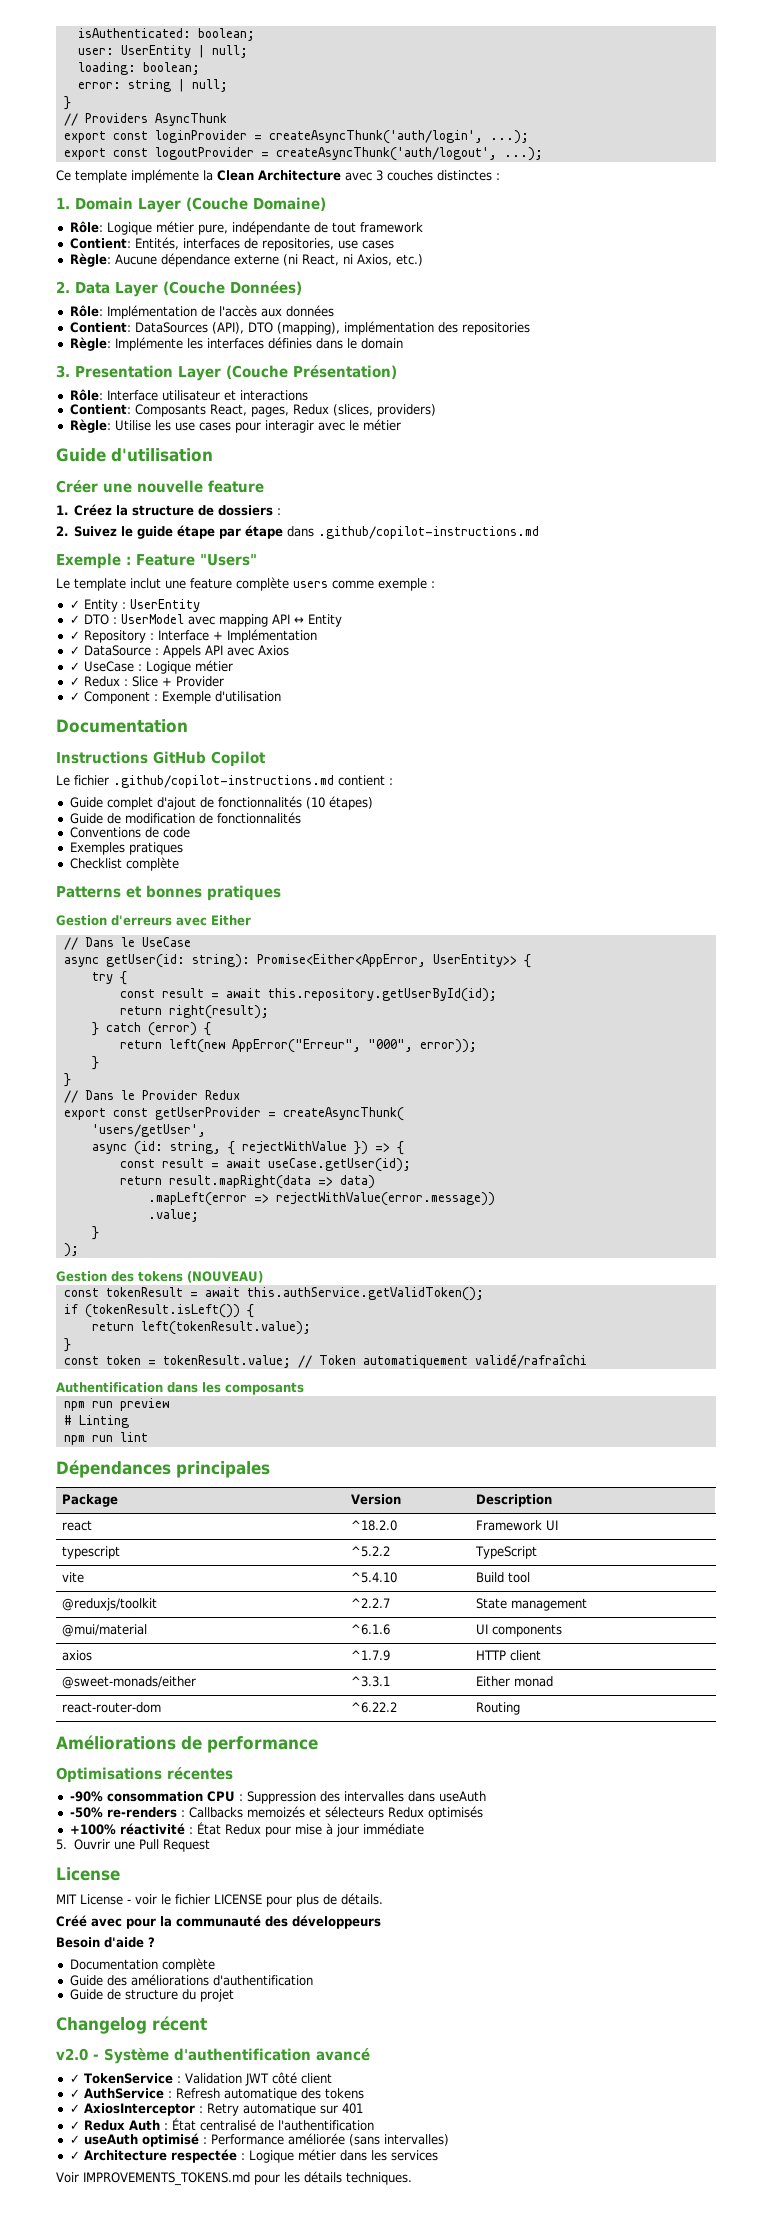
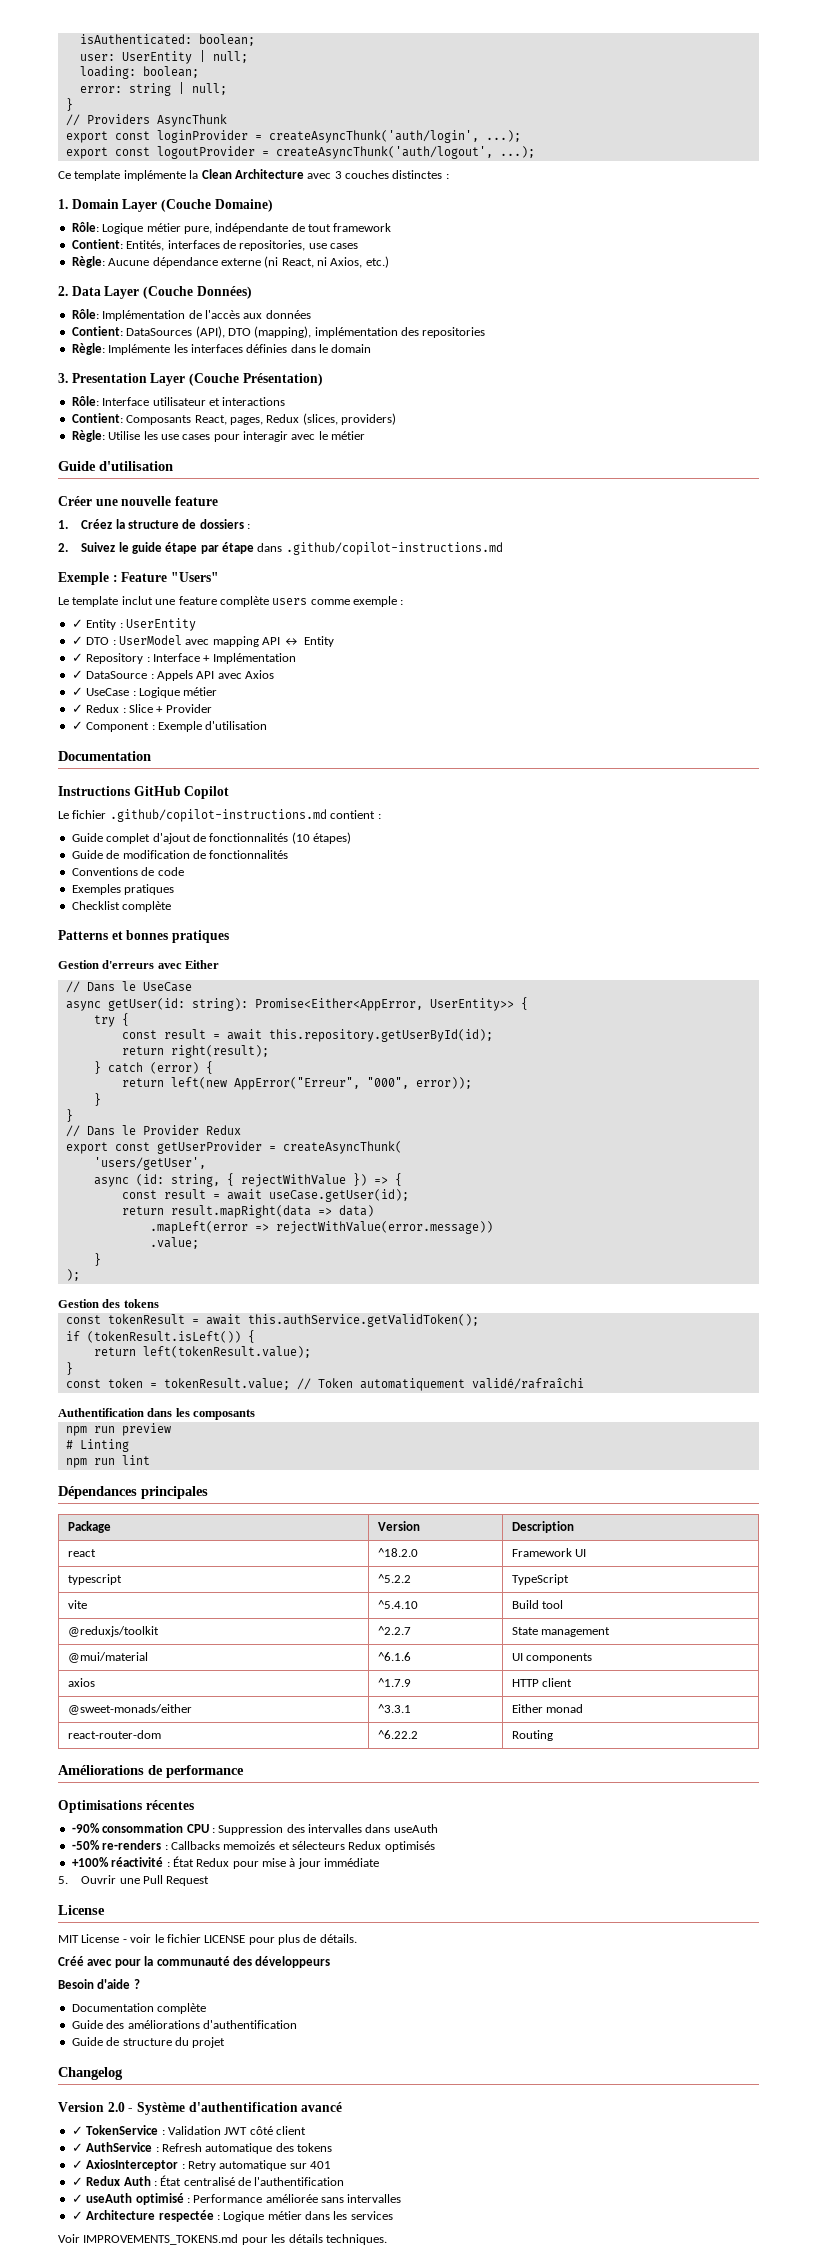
[187,1271,263,1283] (NOUVEAU) -> (159, 1303) none
[152,2016,207,2031] [56,2048,88,2061] récent // v2.0 -> [58,2102,125,2112] // Version 2.0
[348,2134,449,2146] (sans intervalles) -> [321,2194,402,2203] sans intervalles

